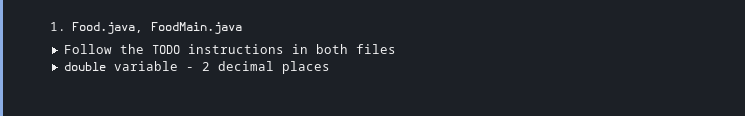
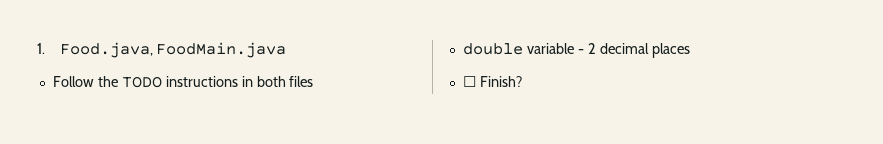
(330, 67) none -> [462,76,522,87] // ☐ Finish?

